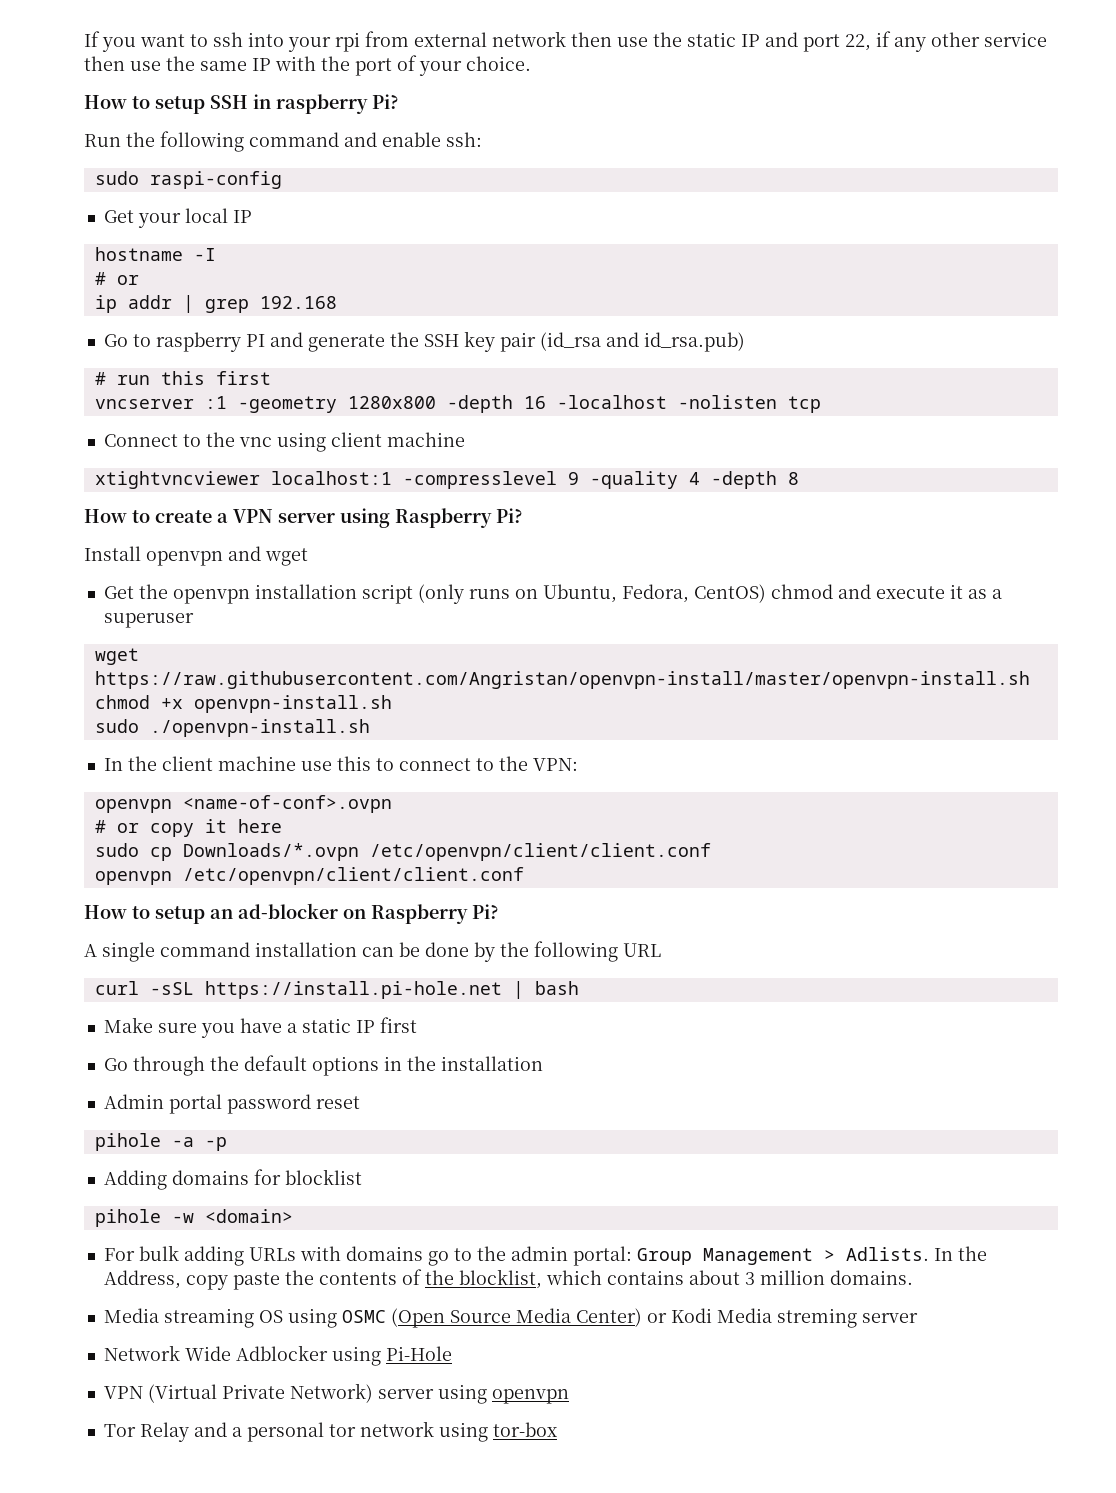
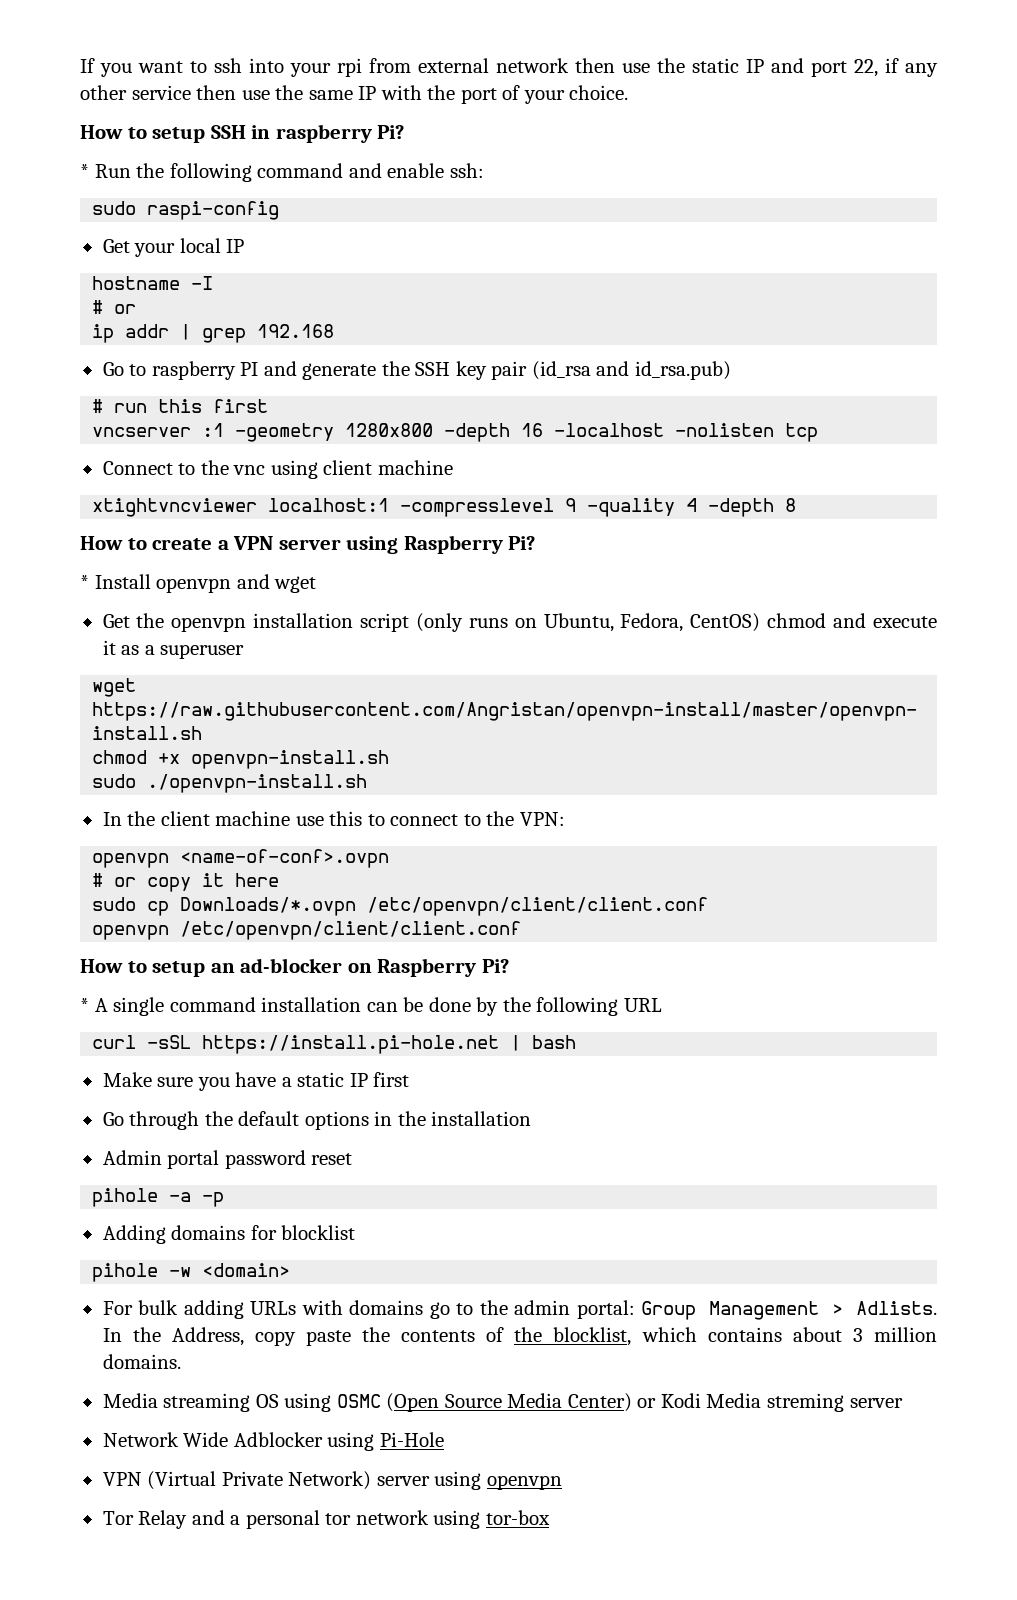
(399, 101) none -> [80,164,89,178] *
(523, 515) none -> [80,575,89,589] *
(499, 911) none -> [80,998,89,1012] *

